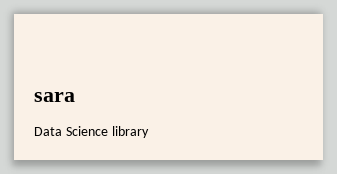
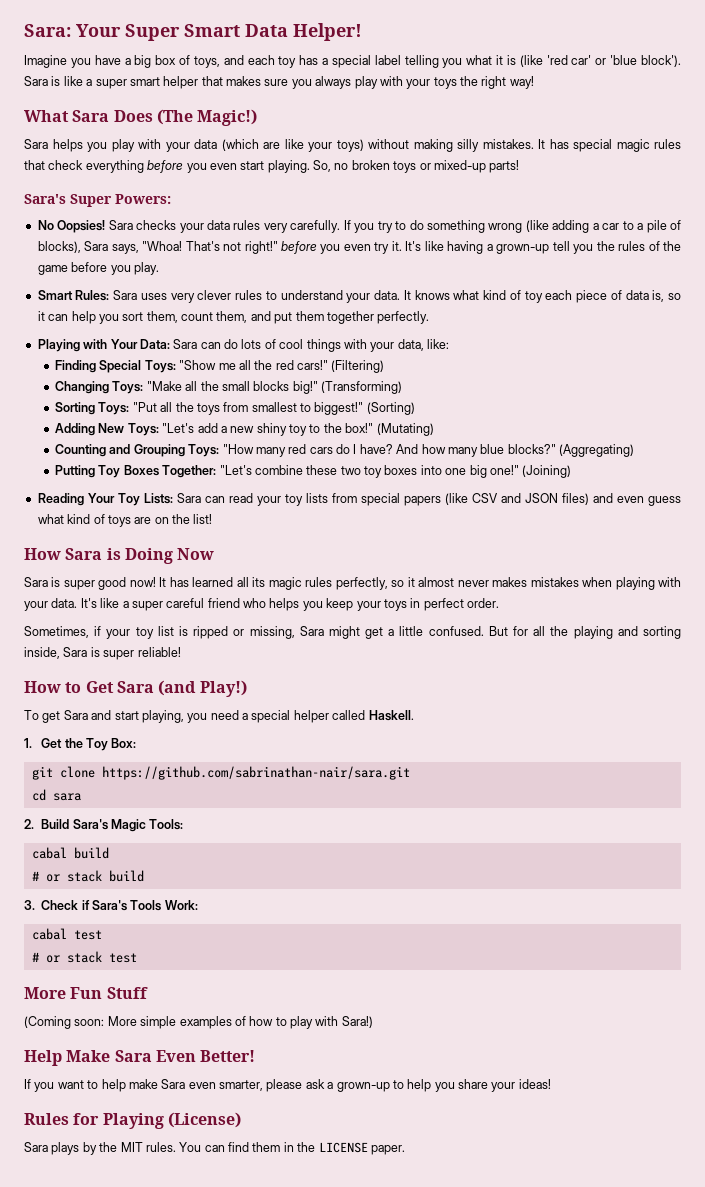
[34,92,75,102] [34,126,149,138] sara // Data Science library -> [24,23,362,41] [24,55,681,68] [24,76,534,89] [24,109,258,126] [24,139,681,152] [24,160,520,173] [24,194,171,207] [37,220,681,233] [37,241,681,254] [37,262,159,275] [37,290,682,303] [37,311,430,324] [37,339,449,352] [55,360,385,373] [55,381,403,394] [55,402,415,415] [55,423,434,436] [55,444,635,457] [55,465,572,478] [37,493,681,506] [37,514,213,527] [24,548,215,564] [24,577,682,590] [24,598,499,611] [24,626,681,639] [24,647,181,660] [24,680,247,697] [24,710,414,723] [24,738,137,751] [31,766,410,780] [31,789,81,801] [24,819,184,832] [31,847,109,859] [31,870,144,882] [24,900,198,911] [31,928,102,940] [31,951,137,963] [24,987,148,999] [24,1016,373,1029] [24,1050,256,1066] [24,1079,551,1092] [24,1112,241,1129] [24,1142,405,1155] Sara: Your Super Smart Data Helper! // Imagine you have a big box of toys, and each toy has a special label telling you what it is (like 'red car' or 'blue block'). Sara is like a super smart helper that makes sure you always play with your toys the right way! // What Sara Does (The Magic!) // Sara helps you play with your data (which are like your toys) without making silly mistakes. It has special magic rules that check everything before you even start playing. So, no broken toys or mixed-up parts! // Sara's Super Powers: // No Oopsies! Sara checks your data rules very carefully. If you try to do something wrong (like adding a car to a pile of blocks), Sara says, "Whoa! That's not right!" before you even try it. It's like having a grown-up tell you the rules of the game before you play. // Smart Rules: Sara uses very clever rules to understand your data. It knows what kind of toy each piece of data is, so it can help you sort them, count them, and put them together perfectly. // Playing with Your Data: Sara can do lots of cool things with your data, like: // Finding Special Toys: "Show me all the red cars!" (Filtering) // Changing Toys: "Make all the small blocks big!" (Transforming) // Sorting Toys: "Put all the toys from smallest to biggest!" (Sorting) // Adding New Toys: "Let's add a new shiny toy to the box!" (Mutating) // Counting and Grouping Toys: "How many red cars do I have? And how many blue blocks?" (Aggregating) // Putting Toy Boxes Together: "Let's combine these two toy boxes into one big one!" (Joining) // Reading Your Toy Lists: Sara can read your toy lists from special papers (like CSV and JSON files) and even guess what kind of toys are on the list! // How Sara is Doing Now // Sara is super good now! It has learned all its magic rules perfectly, so it almost never makes mistakes when playing with your data. It's like a super careful friend who helps you keep your toys in perfect order. // Sometimes, if your toy list is ripped or missing, Sara might get a little confused. But for all the playing and sorting inside, Sara is super reliable! // How to Get Sara (and Play!) // To get Sara and start playing, you need a special helper called Haskell. // 1. Get the Toy Box: // git clone https://github.com/sabrinathan-nair/sara.git // cd sara // 2. Build Sara's Magic Tools: // cabal build // # or stack build // 3. Check if Sara's Tools Work: // cabal test // # or stack test // More Fun Stuff // (Coming soon: More simple examples of how to play with Sara!) // Help Make Sara Even Better! // If you want to help make Sara even smarter, please ask a grown-up to help you share your ideas! // Rules for Playing (License) // Sara plays by the MIT rules. You can find them in the LICENSE paper.

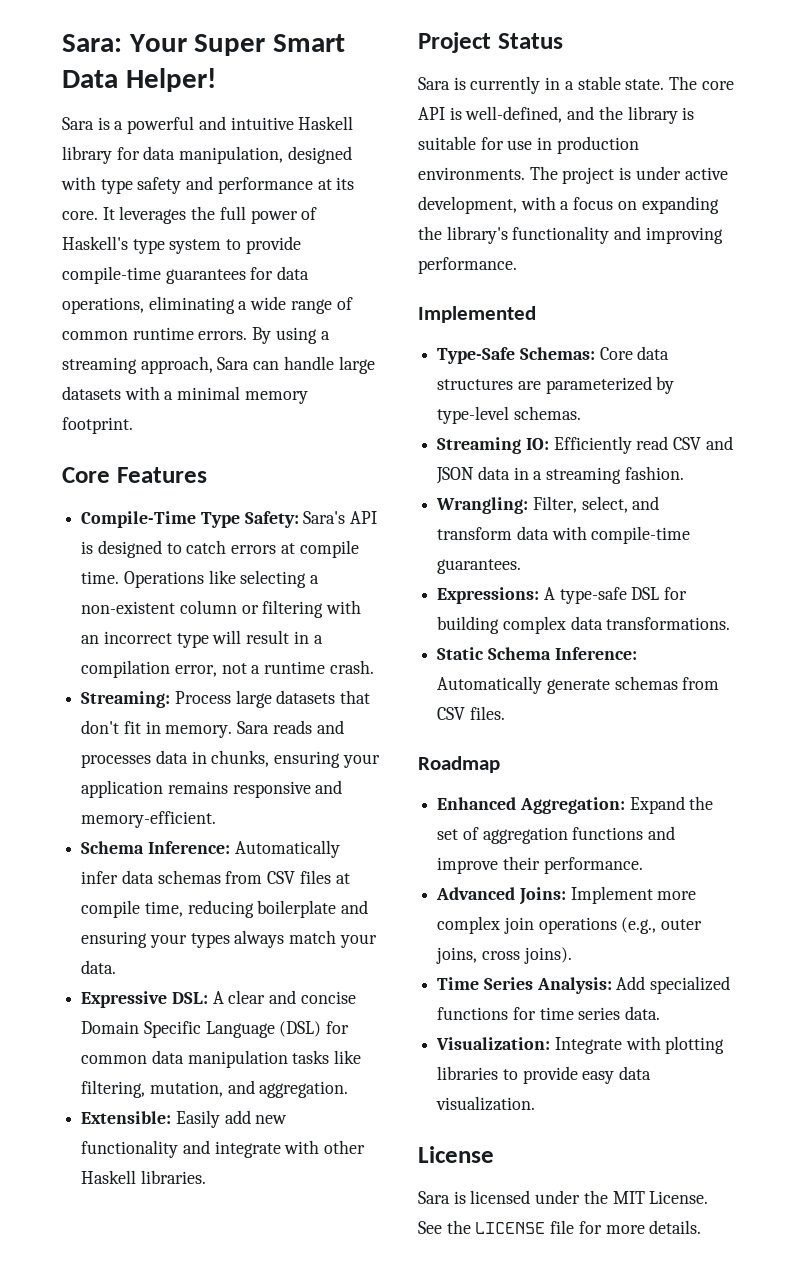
[24,55,681,68] [24,76,534,89] [24,109,258,126] [24,139,681,152] [24,160,520,173] [24,194,171,207] [37,220,681,233] [37,241,681,254] [37,262,159,275] [37,290,682,303] [37,311,430,324] [37,339,449,352] [55,360,385,373] [55,381,403,394] [55,402,415,415] [55,423,434,436] [55,444,635,457] [55,465,572,478] [37,493,681,506] [37,514,213,527] [24,548,215,564] [24,577,682,590] [24,598,499,611] [24,626,681,639] [24,647,181,660] [24,680,247,697] [24,710,414,723] [24,738,137,751] [31,766,410,780] [31,789,81,801] [24,819,184,832] [31,847,109,859] [31,870,144,882] [24,900,198,911] [31,928,102,940] [31,951,137,963] [24,987,148,999] [24,1016,373,1029] [24,1050,256,1066] [24,1079,551,1092] [24,1112,241,1129] [24,1142,405,1155] Imagine you have a big box of toys, and each toy has a special label telling you what it is (like 'red car' or 'blue block'). Sara is like a super smart helper that makes sure you always play with your toys the right way! // What Sara Does (The Magic!) // Sara helps you play with your data (which are like your toys) without making silly mistakes. It has special magic rules that check everything before you even start playing. So, no broken toys or mixed-up parts! // Sara's Super Powers: // No Oopsies! Sara checks your data rules very carefully. If you try to do something wrong (like adding a car to a pile of blocks), Sara says, "Whoa! That's not right!" before you even try it. It's like having a grown-up tell you the rules of the game before you play. // Smart Rules: Sara uses very clever rules to understand your data. It knows what kind of toy each piece of data is, so it can help you sort them, count them, and put them together perfectly. // Playing with Your Data: Sara can do lots of cool things with your data, like: // Finding Special Toys: "Show me all the red cars!" (Filtering) // Changing Toys: "Make all the small blocks big!" (Transforming) // Sorting Toys: "Put all the toys from smallest to biggest!" (Sorting) // Adding New Toys: "Let's add a new shiny toy to the box!" (Mutating) // Counting and Grouping Toys: "How many red cars do I have? And how many blue blocks?" (Aggregating) // Putting Toy Boxes Together: "Let's combine these two toy boxes into one big one!" (Joining) // Reading Your Toy Lists: Sara can read your toy lists from special papers (like CSV and JSON files) and even guess what kind of toys are on the list! // How Sara is Doing Now // Sara is super good now! It has learned all its magic rules perfectly, so it almost never makes mistakes when playing with your data. It's like a super careful friend who helps you keep your toys in perfect order. // Sometimes, if your toy list is ripped or missing, Sara might get a little confused. But for all the playing and sorting inside, Sara is super reliable! // How to Get Sara (and Play!) // To get Sara and start playing, you need a special helper called Haskell. // 1. Get the Toy Box: // git clone https://github.com/sabrinathan-nair/sara.git // cd sara // 2. Build Sara's Magic Tools: // cabal build // # or stack build // 3. Check if Sara's Tools Work: // cabal test // # or stack test // More Fun Stuff // (Coming soon: More simple examples of how to play with Sara!) // Help Make Sara Even Better! // If you want to help make Sara even smarter, please ask a grown-up to help you share your ideas! // Rules for Playing (License) // Sara plays by the MIT rules. You can find them in the LICENSE paper. -> [62,116,354,134] [62,146,352,164] [61,176,355,194] [62,206,318,224] [62,236,301,254] [62,266,310,284] [62,296,353,314] [62,327,330,344] [62,356,375,374] [62,386,308,404] [62,417,133,434] [62,467,207,483] [81,511,378,528] [81,540,359,558] [81,570,320,588] [81,600,362,618] [81,630,323,648] [81,660,374,678] [81,690,371,708] [81,720,344,738] [81,750,380,768] [81,780,343,798] [81,811,217,828] [81,840,340,858] [81,870,350,884] [81,900,369,918] [81,930,377,948] [81,960,117,974] [81,990,356,1008] [81,1021,350,1038] [81,1050,362,1068] [81,1080,349,1098] [81,1110,288,1128] [81,1140,366,1158] [81,1170,206,1184] [418,32,563,53] [418,76,734,94] [418,106,695,124] [418,136,639,154] [418,166,728,184] [418,196,719,214] [418,226,723,244] [418,257,517,274] [418,306,536,323] [437,346,670,364] [437,376,675,394] [437,406,581,424] [437,436,733,454] [436,466,684,484] [436,496,660,514] [437,526,691,544] [437,559,522,574] [437,587,688,604] [437,616,731,634] [437,647,637,660] [437,676,720,694] [437,706,505,720] [418,756,500,773] [437,796,714,814] [437,826,676,844] [437,856,643,874] [436,886,697,905] [437,916,703,934] [436,947,572,964] [437,976,731,994] [437,1006,661,1020] [436,1036,725,1054] [437,1066,652,1084] [436,1096,536,1111] [418,1146,494,1163] [418,1190,709,1204] [418,1220,702,1234] Sara is a powerful and intuitive Haskell library for data manipulation, designed with type safety and performance at its core. It leverages the full power of Haskell's type system to provide compile-time guarantees for data operations, eliminating a wide range of common runtime errors. By using a streaming approach, Sara can handle large datasets with a minimal memory footprint. // Core Features // Compile-Time Type Safety: Sara's API is designed to catch errors at compile time. Operations like selecting a non-existent column or filtering with an incorrect type will result in a compilation error, not a runtime crash. // Streaming: Process large datasets that don't fit in memory. Sara reads and processes data in chunks, ensuring your application remains responsive and memory-efficient. // Schema Inference: Automatically infer data schemas from CSV files at compile time, reducing boilerplate and ensuring your types always match your data. // Expressive DSL: A clear and concise Domain Specific Language (DSL) for common data manipulation tasks like filtering, mutation, and aggregation. // Extensible: Easily add new functionality and integrate with other Haskell libraries. // Project Status // Sara is currently in a stable state. The core API is well-defined, and the library is suitable for use in production environments. The project is under active development, with a focus on expanding the library's functionality and improving performance. // Implemented // Type-Safe Schemas: Core data structures are parameterized by type-level schemas. // Streaming IO: Efficiently read CSV and JSON data in a streaming fashion. // Wrangling: Filter, select, and transform data with compile-time guarantees. // Expressions: A type-safe DSL for building complex data transformations. // Static Schema Inference: Automatically generate schemas from CSV files. // Roadmap // Enhanced Aggregation: Expand the set of aggregation functions and improve their performance. // Advanced Joins: Implement more complex join operations (e.g., outer joins, cross joins). // Time Series Analysis: Add specialized functions for time series data. // Visualization: Integrate with plotting libraries to provide easy data visualization. // License // Sara is licensed under the MIT License. See the LICENSE file for more details.

